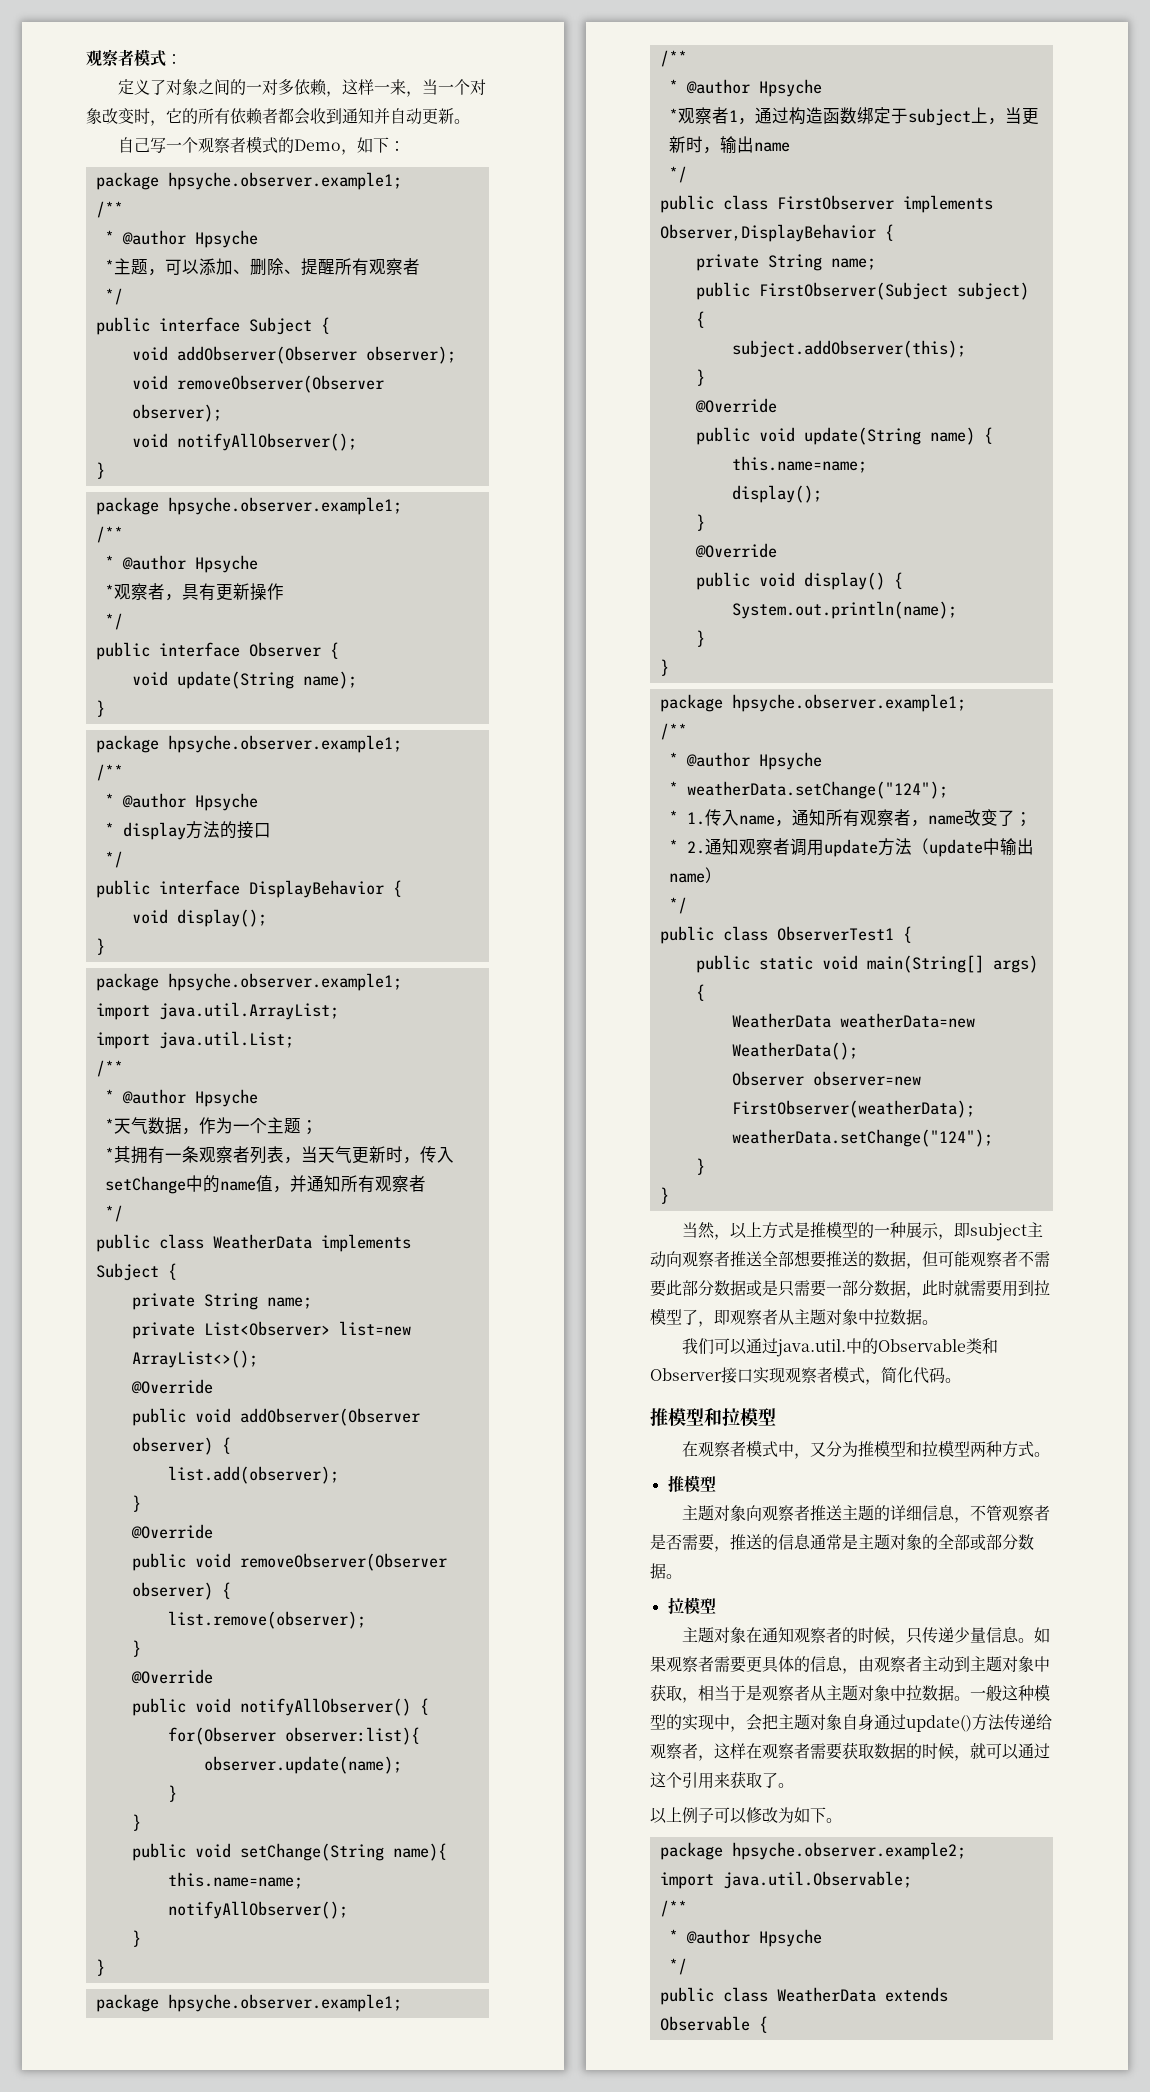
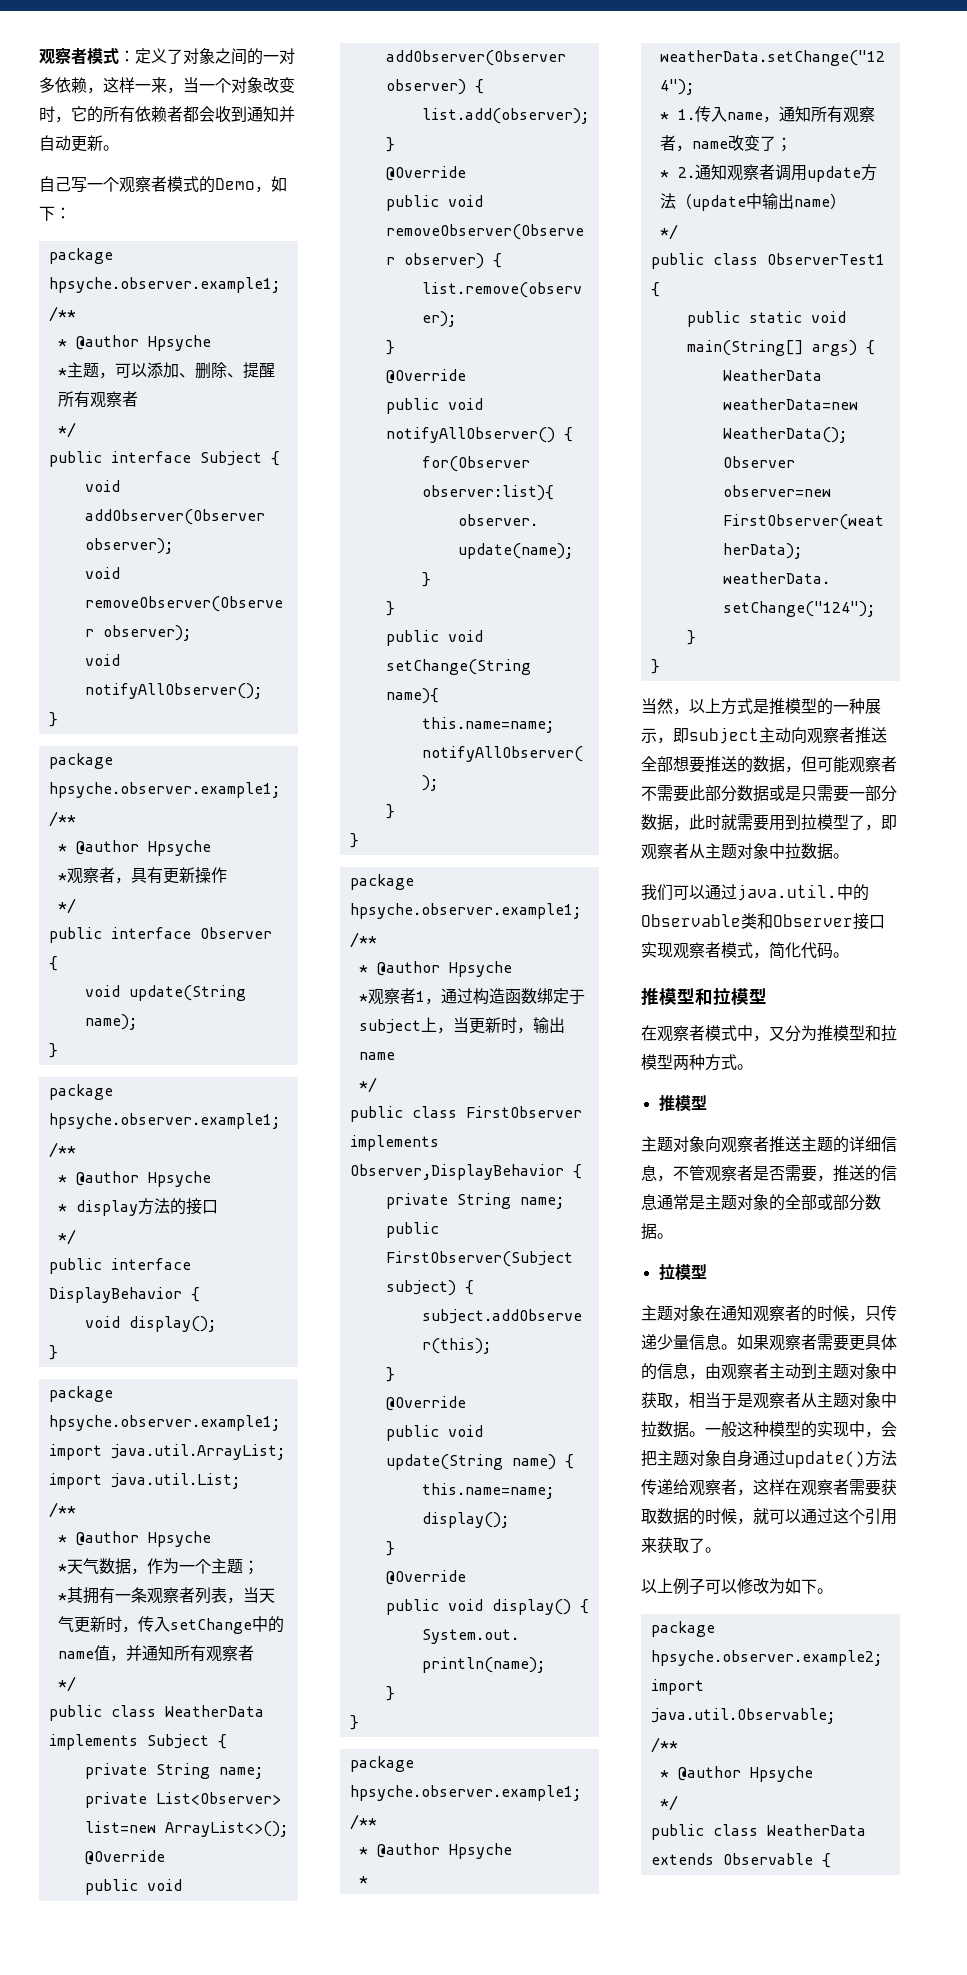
(182, 59) // -> (135, 56) none

